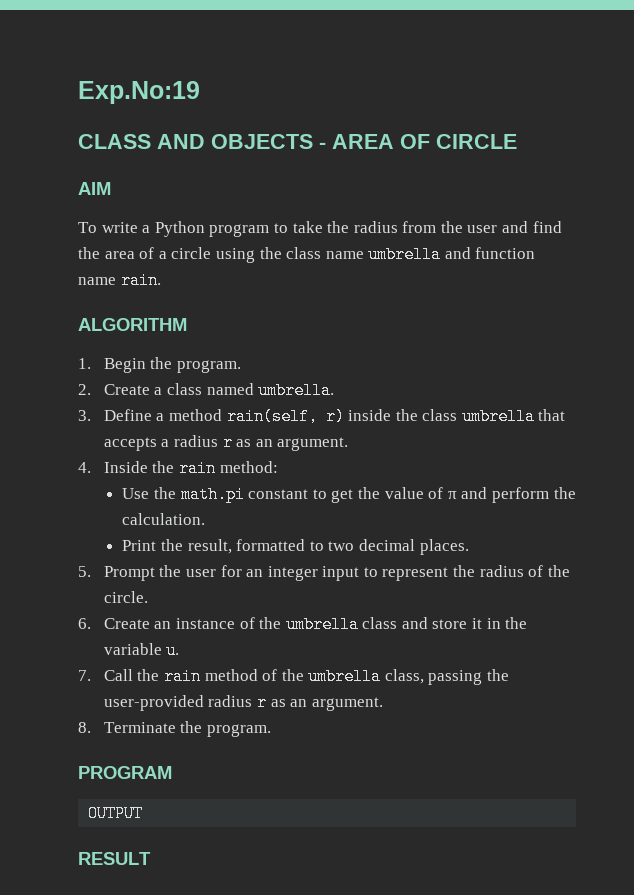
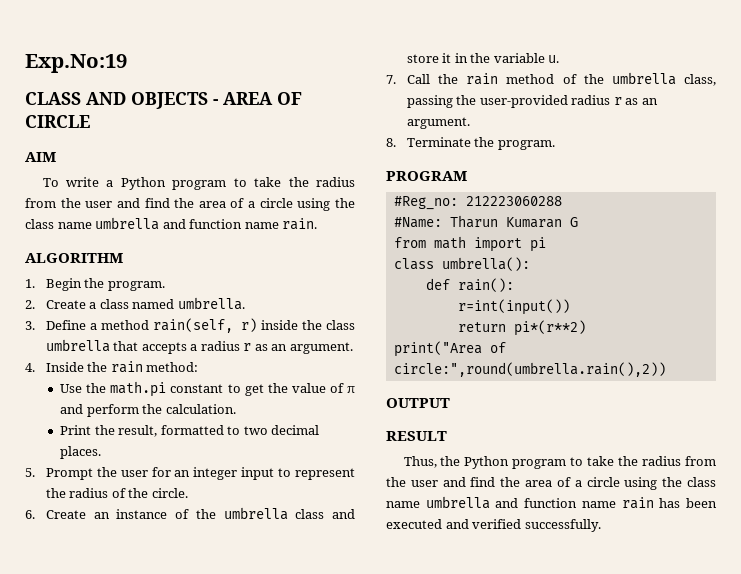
[88,805,144,822] [78,852,151,865] OUTPUT // RESULT -> [393,196,562,210] [393,215,578,228] [393,236,546,252] [393,257,530,271] [425,278,514,292] [457,299,570,315] [457,320,586,336] [393,341,506,357] [393,362,666,377] [386,398,450,408] [386,431,447,441] [403,456,716,469] [386,477,716,490] [386,496,717,509] [386,519,601,532] #Reg_no: 212223060288 // #Name: Tharun Kumaran G // from math import pi // class umbrella(): // def rain(): // r=int(input()) // return pi*(r**2) // print("Area of circle:",round(umbrella.rain(),2)) // OUTPUT // RESULT // Thus, the Python program to take the radius from the user and find the area of a circle using the class name umbrella and function name rain has been executed and verified successfully.

